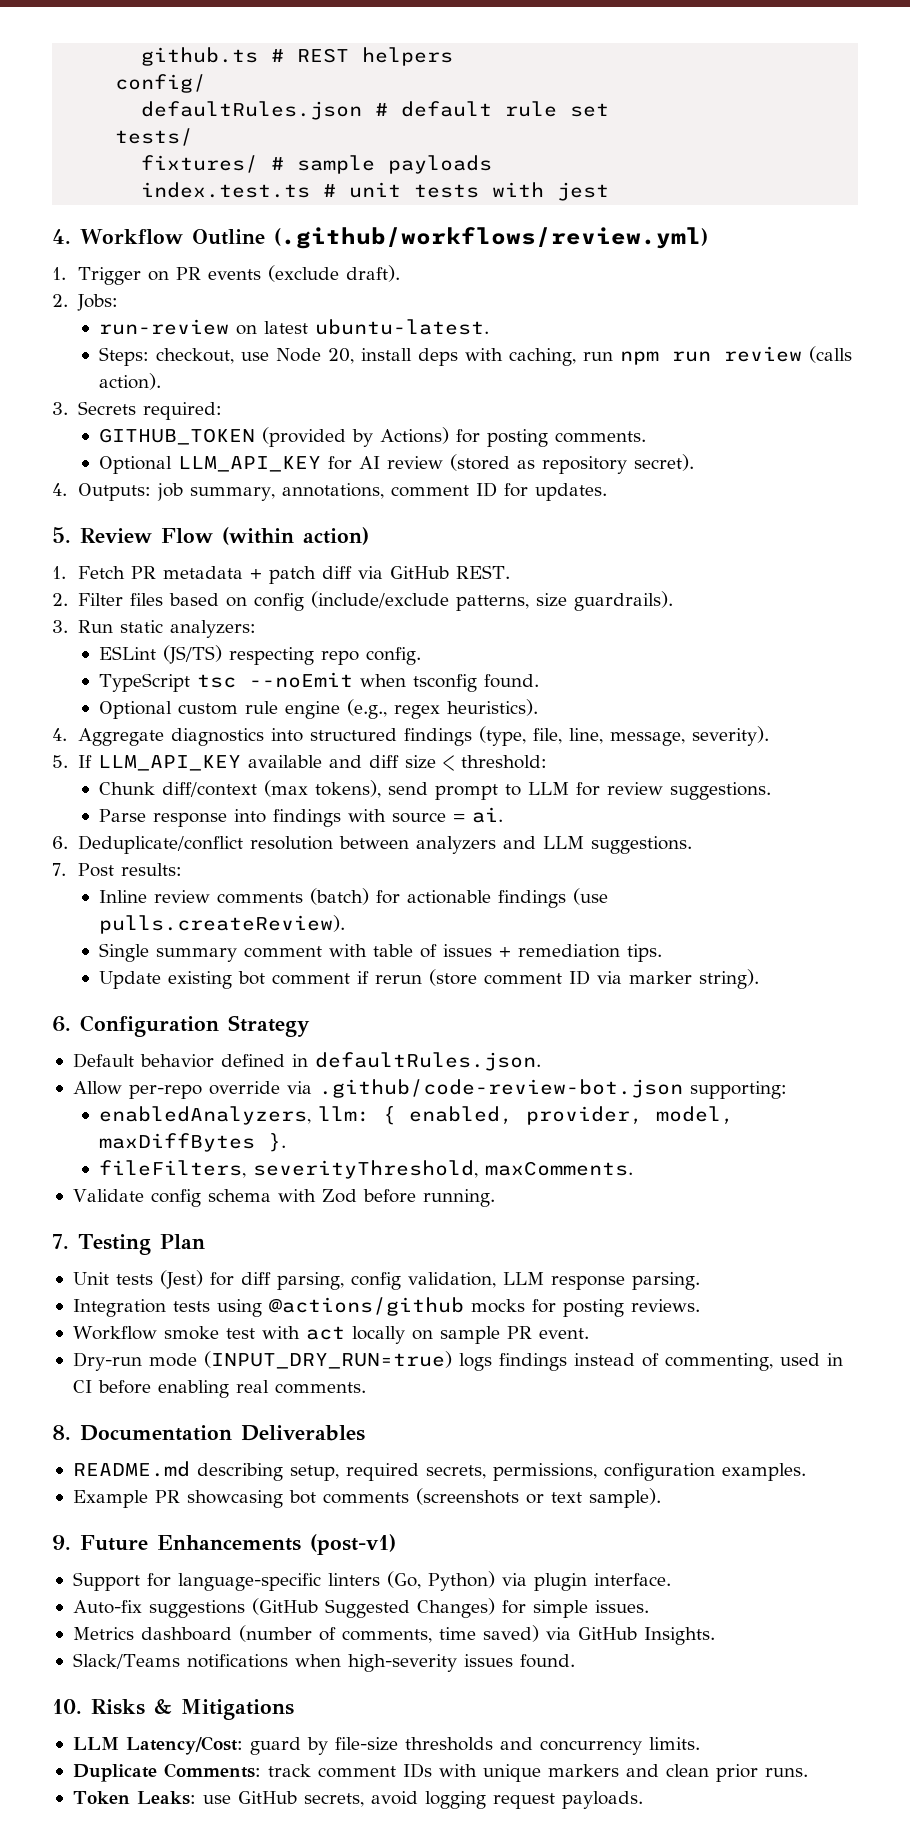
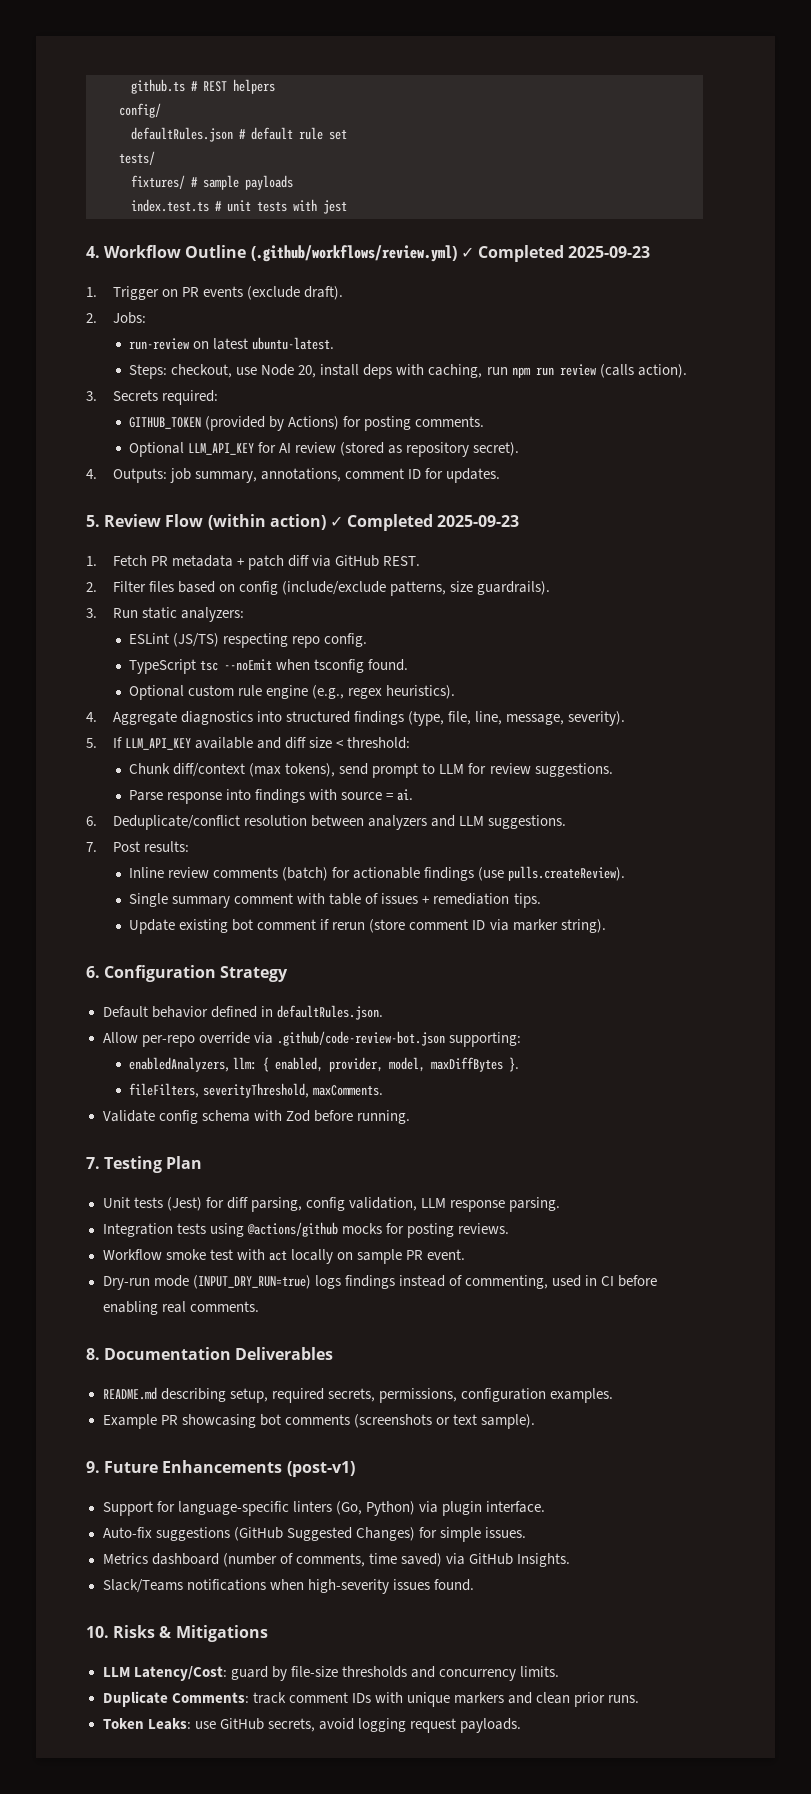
(708, 238) none -> [460,245,651,262] ✓ Completed 2025-09-23
(369, 536) none -> [329,514,520,531] ✓ Completed 2025-09-23

